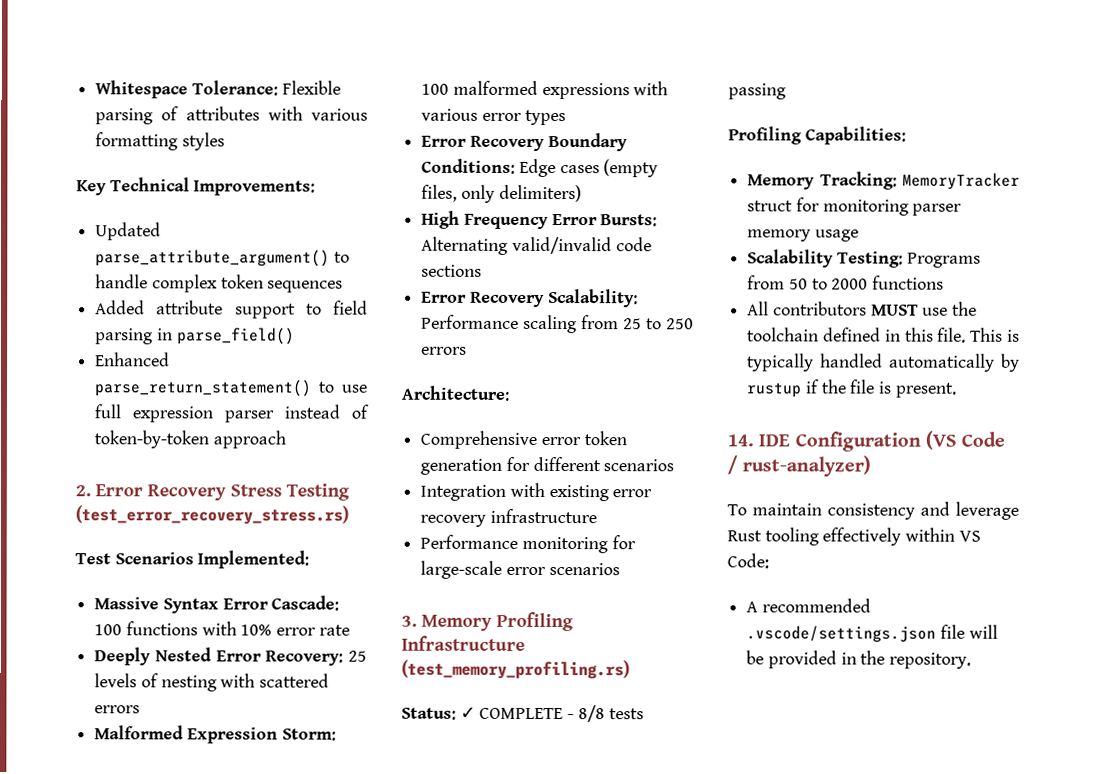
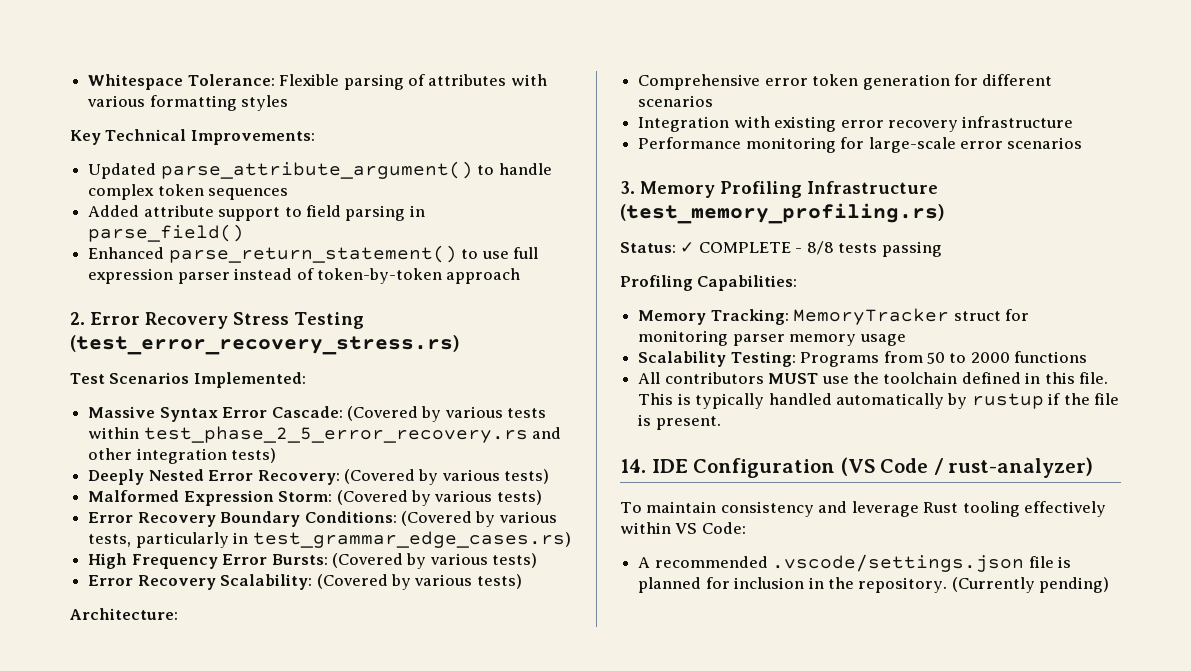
[94,621,350,636] [94,647,367,666] [94,673,330,692] [94,705,141,714] [94,725,336,744] [421,80,669,100] [421,108,566,126] [421,132,628,152] [421,158,659,178] [421,184,582,203] 100 functions with 10% error rate // Deeply Nested Error Recovery: 25 levels of nesting with scattered errors // Malformed Expression Storm: 100 malformed expressions with various error types // Error Recovery Boundary Conditions: Edge cases (empty files, only delimiters) -> [346,406,547,422] [88,426,562,443] [88,448,277,464] [88,469,550,485] [88,490,542,506] [88,511,557,527] [88,531,571,548] (Covered by various tests within test_phase_2_5_error_recovery.rs and other integration tests) // Deeply Nested Error Recovery: (Covered by various tests) // Malformed Expression Storm: (Covered by various tests) // Error Recovery Boundary Conditions: (Covered by various tests, particularly in test_grammar_edge_cases.rs)
[421,236,652,255] [421,264,483,277] Alternating valid/invalid code sections -> [331,553,538,569] (Covered by various tests)
[421,314,694,334] [421,346,468,355] Performance scaling from 25 to 250 errors -> [316,574,522,590] (Covered by various tests)
[968,624,998,639] [746,650,837,669] will be provided -> [1057,556,1071,568] [638,577,805,593] is planned for inclusion
(972, 660) none -> [951,577,1110,593] (Currently pending)

